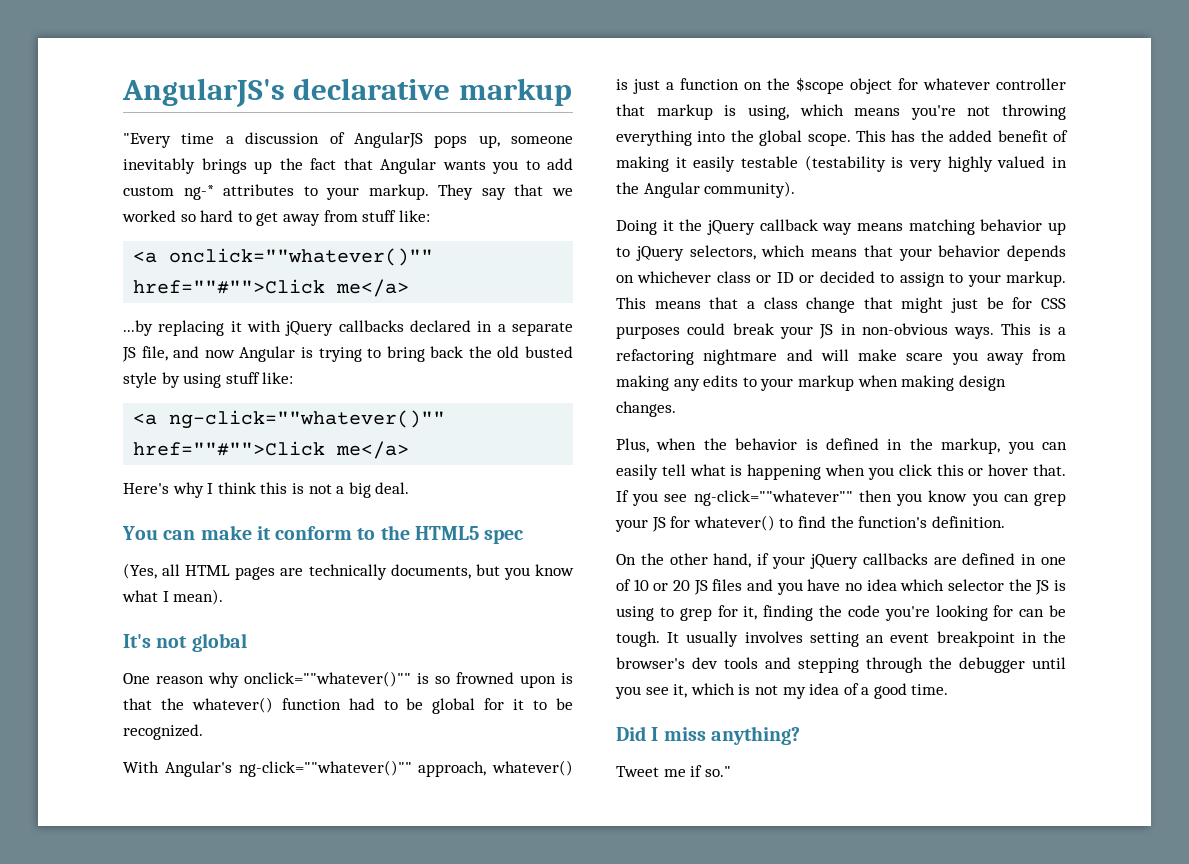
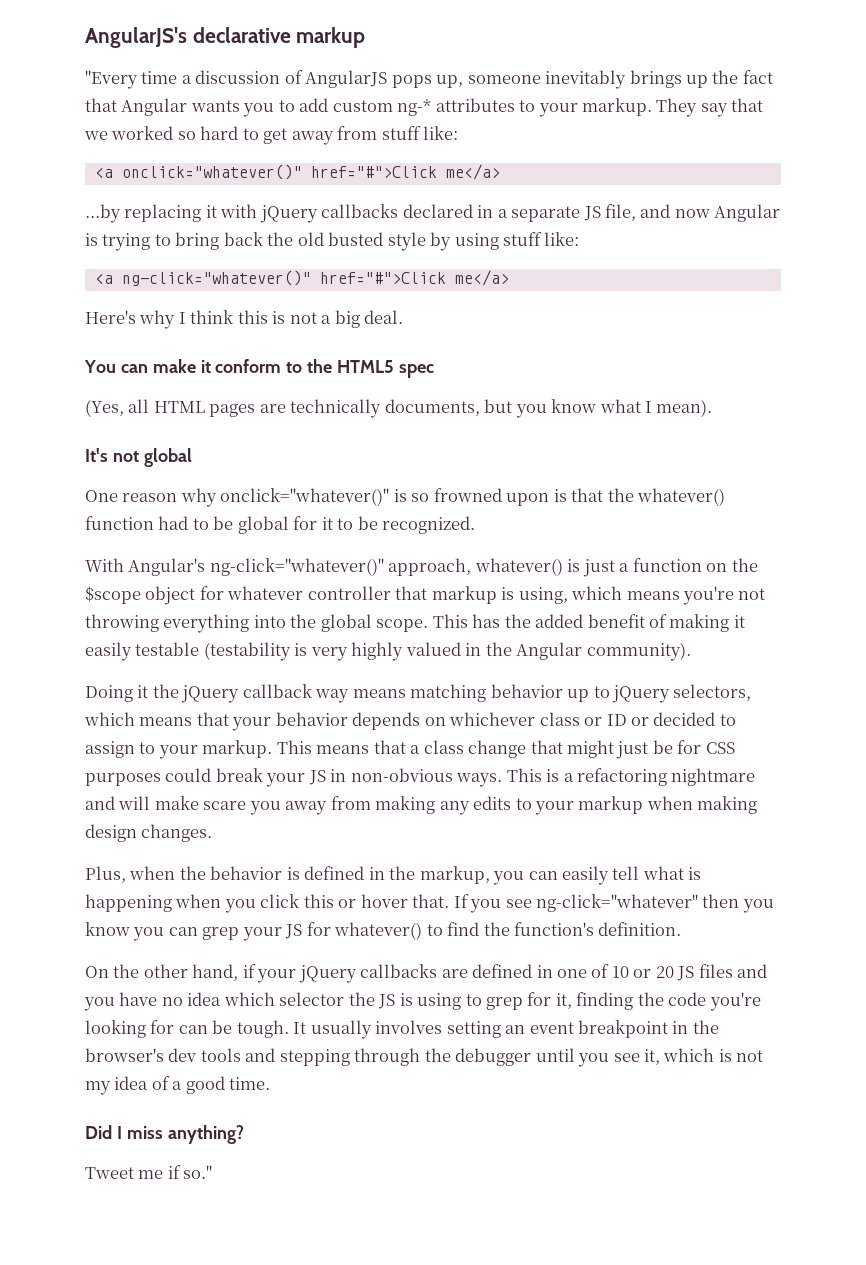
[169,248,434,266] [133,279,326,294] onclick=""whatever()"" href=""#"">Click -> [121,164,437,180] onclick="whatever()" href="#">Click
[169,410,446,429] [133,441,326,456] ng-click=""whatever()"" href=""#"">Click -> [121,270,446,286] ng-click="whatever()" href="#">Click
[244,671,411,687] onclick=""whatever()"" -> [220,488,390,506] onclick="whatever()"
[238,760,412,777] ng-click=""whatever()"" -> [209,558,384,576] ng-click="whatever()"
[693,490,853,506] ng-click=""whatever"" -> [536,894,699,912] ng-click="whatever"

